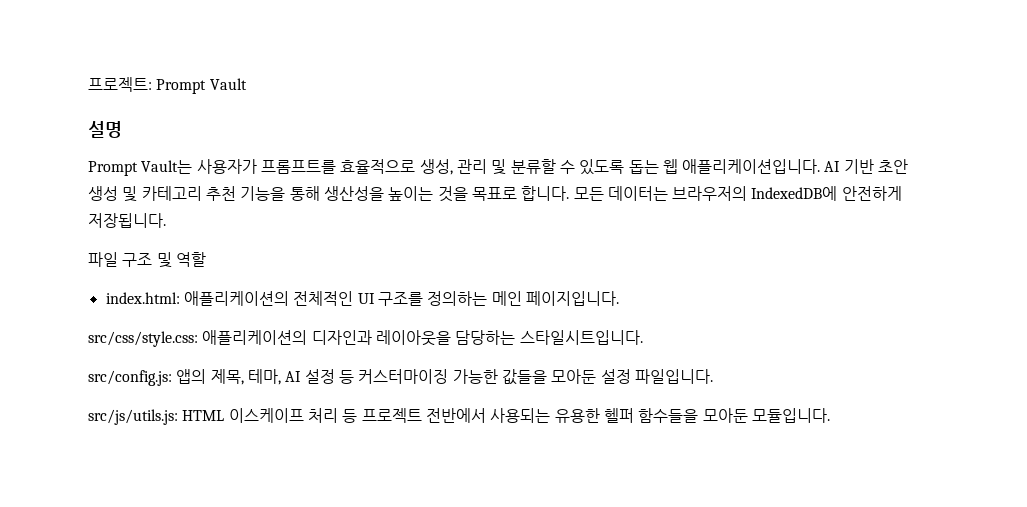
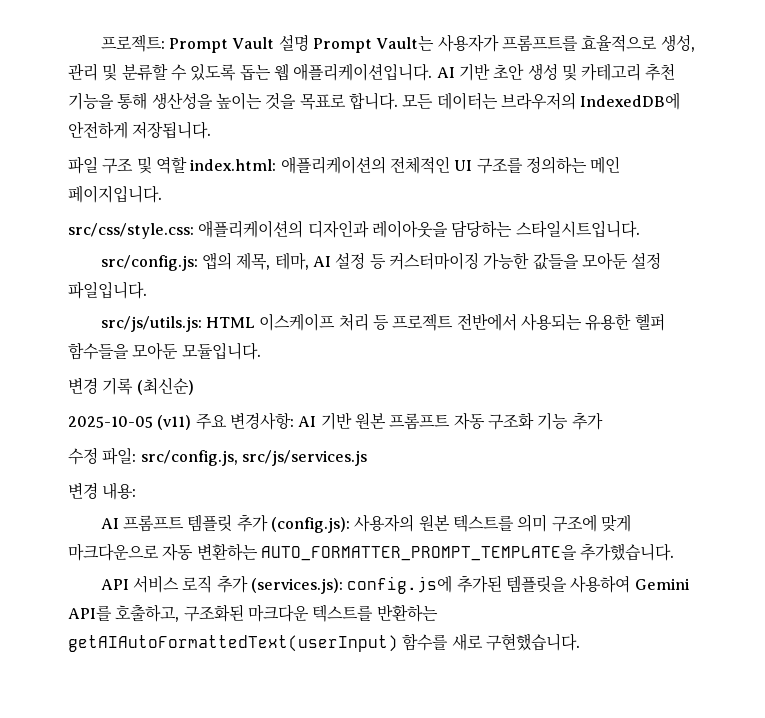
(247, 84) // -> (275, 43) none
(122, 129) // -> (309, 42) none
(206, 259) // -> (187, 165) none
(830, 415) none -> [68,377,194,395] [68,412,603,430] [68,447,367,466] [68,482,137,500] [100,514,631,533] [68,543,675,561] [100,575,690,594] [68,604,438,622] [68,633,580,652] // 변경 기록 (최신순) // 2025-10-05 (v11) 주요 변경사항: AI 기반 원본 프롬프트 자동 구조화 기능 추가 // 수정 파일: src/config.js, src/js/services.js // 변경 내용: // AI 프롬프트 템플릿 추가 (config.js): 사용자의 원본 텍스트를 의미 구조에 맞게 마크다운으로 자동 변환하는 AUTO_FORMATTER_PROMPT_TEMPLATE을 추가했습니다. // API 서비스 로직 추가 (services.js): config.js에 추가된 템플릿을 사용하여 Gemini API를 호출하고, 구조화된 마크다운 텍스트를 반환하는 getAIAutoFormattedText(userInput) 함수를 새로 구현했습니다.

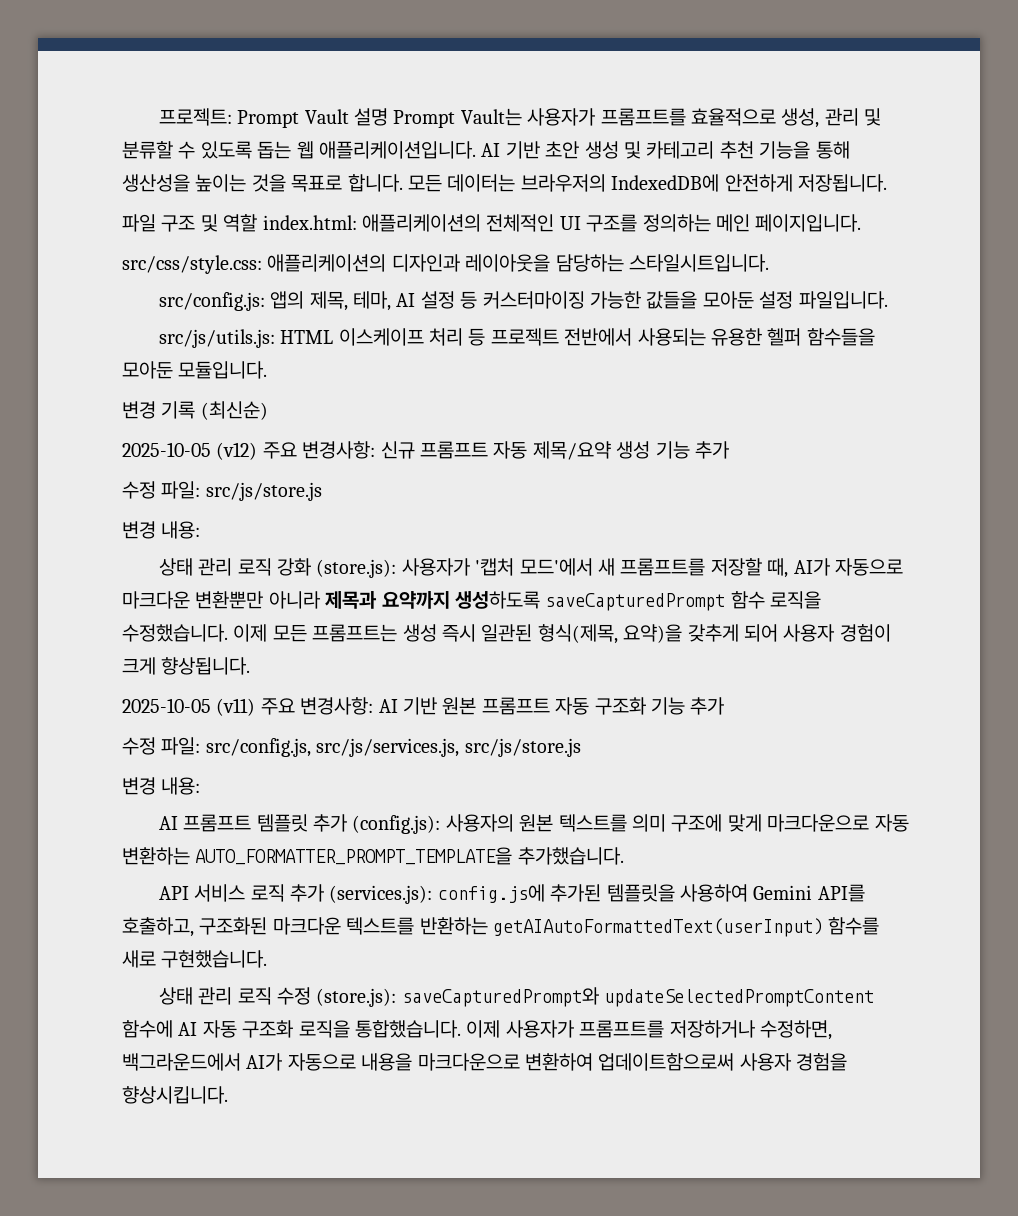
(194, 386) none -> [122,441,729,460] [122,481,322,501] [122,521,201,539] [158,558,903,578] [122,591,822,611] [122,624,891,644] [122,657,251,675] // 2025-10-05 (v12) 주요 변경사항: 신규 프롬프트 자동 제목/요약 생성 기능 추가 // 수정 파일: src/js/store.js // 변경 내용: // 상태 관리 로직 강화 (store.js): 사용자가 '캡처 모드'에서 새 프롬프트를 저장할 때, AI가 자동으로 마크다운 변환뿐만 아니라 제목과 요약까지 생성하도록 saveCapturedPrompt 함수 로직을 수정했습니다. 이제 모든 프롬프트는 생성 즉시 일관된 형식(제목, 요약)을 갖추게 되어 사용자 경험이 크게 향상됩니다.
[241,450,367,466] src/js/services.js -> [316,738,581,757] src/js/services.js, src/js/store.js
(580, 642) none -> [158,987,875,1007] [122,1020,832,1040] [122,1053,848,1071] [122,1086,228,1104] // 상태 관리 로직 수정 (store.js): saveCapturedPrompt와 updateSelectedPromptContent 함수에 AI 자동 구조화 로직을 통합했습니다. 이제 사용자가 프롬프트를 저장하거나 수정하면, 백그라운드에서 AI가 자동으로 내용을 마크다운으로 변환하여 업데이트함으로써 사용자 경험을 향상시킵니다.

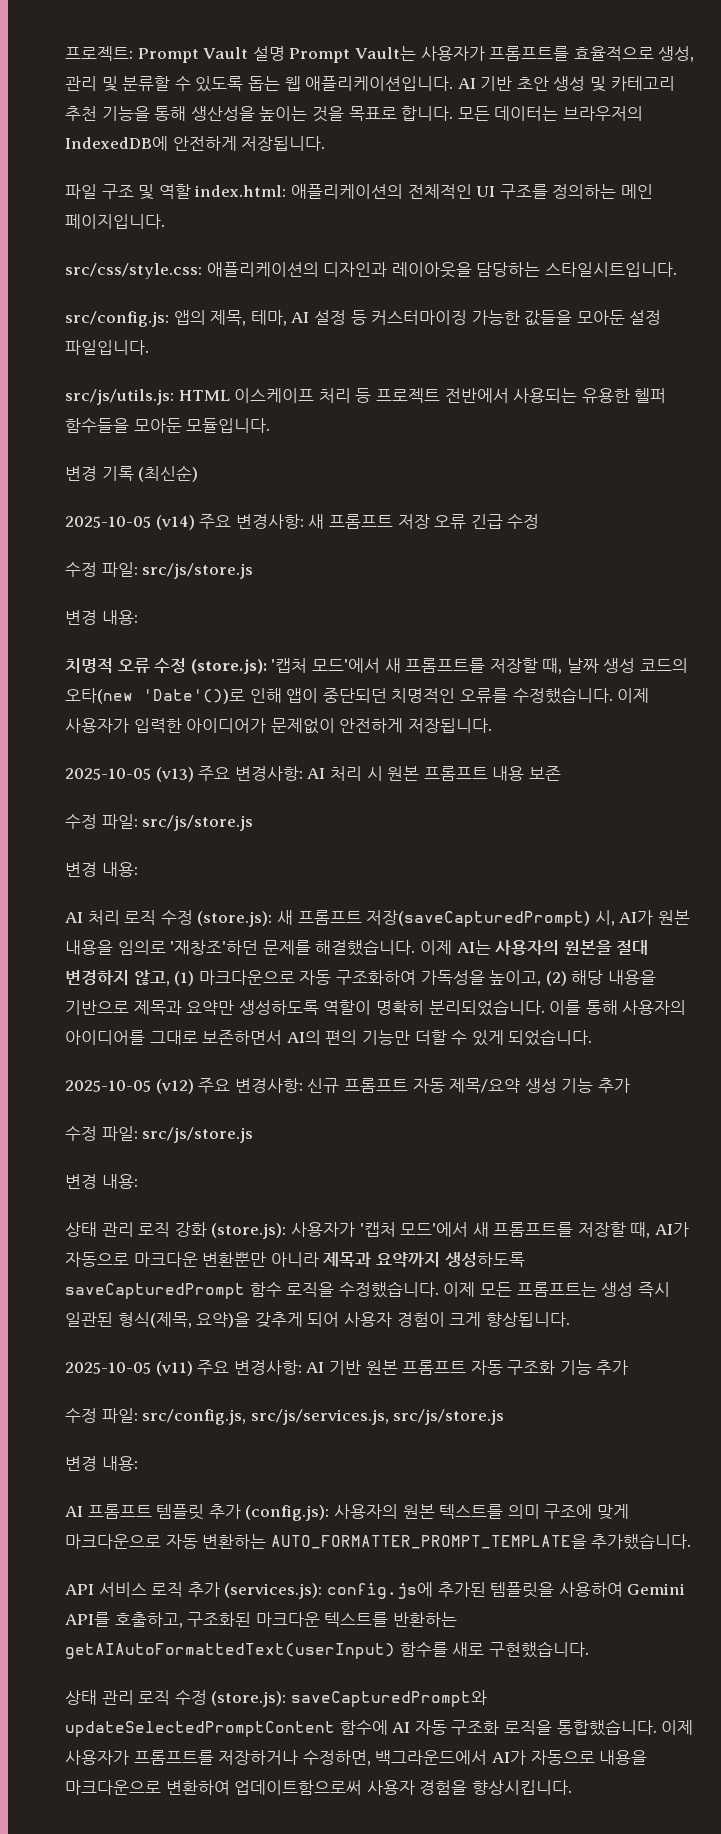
(268, 410) none -> [65,514,540,530] [65,562,254,579] [65,610,138,625] [65,658,689,674] [65,687,650,704] [65,718,492,734] [65,766,561,782] [65,814,254,831] [65,862,138,877] [65,910,690,927] [65,939,649,956] [65,970,656,986] [65,999,687,1016] [65,1029,593,1046] // 2025-10-05 (v14) 주요 변경사항: 새 프롬프트 저장 오류 긴급 수정 // 수정 파일: src/js/store.js // 변경 내용: // 치명적 오류 수정 (store.js): '캡처 모드'에서 새 프롬프트를 저장할 때, 날짜 생성 코드의 오타(new 'Date'())로 인해 앱이 중단되던 치명적인 오류를 수정했습니다. 이제 사용자가 입력한 아이디어가 문제없이 안전하게 저장됩니다. // 2025-10-05 (v13) 주요 변경사항: AI 처리 시 원본 프롬프트 내용 보존 // 수정 파일: src/js/store.js // 변경 내용: // AI 처리 로직 수정 (store.js): 새 프롬프트 저장(saveCapturedPrompt) 시, AI가 원본 내용을 임의로 '재창조'하던 문제를 해결했습니다. 이제 AI는 사용자의 원본을 절대 변경하지 않고, (1) 마크다운으로 자동 구조화하여 가독성을 높이고, (2) 해당 내용을 기반으로 제목과 요약만 생성하도록 역할이 명확히 분리되었습니다. 이를 통해 사용자의 아이디어를 그대로 보존하면서 AI의 편의 기능만 더할 수 있게 되었습니다.

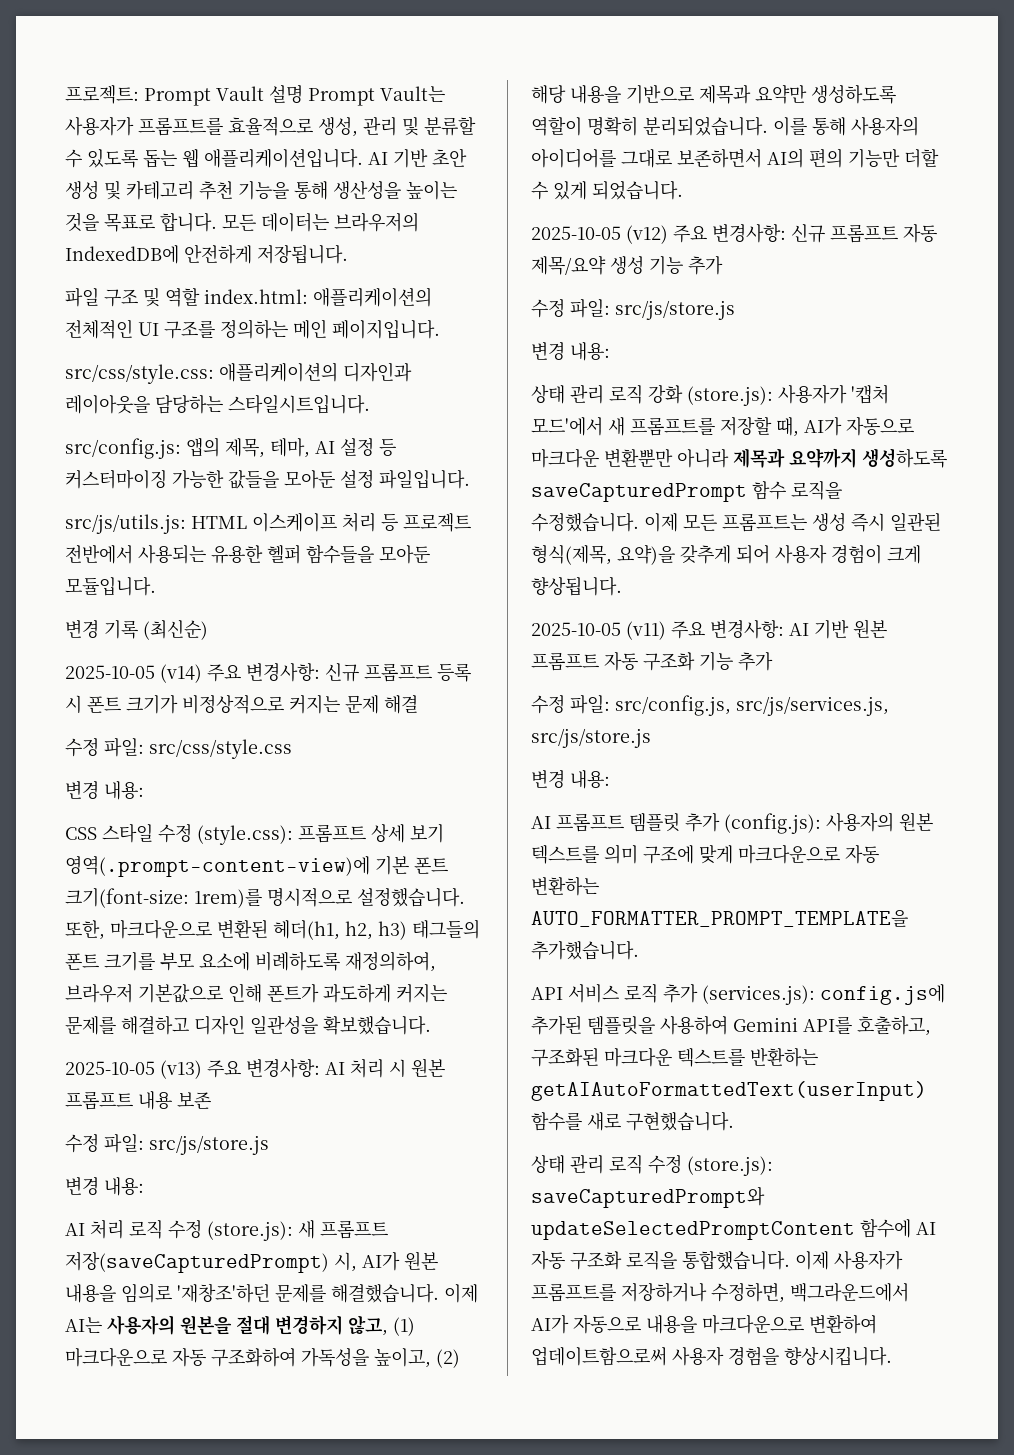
[308,514,540,529] [65,562,254,579] [65,610,138,625] [65,658,689,674] [65,687,650,704] [65,718,492,734] 새 프롬프트 저장 오류 긴급 수정 // 수정 파일: src/js/store.js // 변경 내용: // 치명적 오류 수정 (store.js): '캡처 모드'에서 새 프롬프트를 저장할 때, 날짜 생성 코드의 오타(new 'Date'())로 인해 앱이 중단되던 치명적인 오류를 수정했습니다. 이제 사용자가 입력한 아이디어가 문제없이 안전하게 저장됩니다. -> [325,663,471,682] [65,694,418,714] [65,737,292,759] [65,781,144,800] [65,823,444,845] [65,856,448,877] [65,887,465,908] [65,919,480,940] [65,951,436,972] [65,983,447,1003] [65,1015,431,1035] 신규 프롬프트 등록 시 폰트 크기가 비정상적으로 커지는 문제 해결 // 수정 파일: src/css/style.css // 변경 내용: // CSS 스타일 수정 (style.css): 프롬프트 상세 보기 영역(.prompt-content-view)에 기본 폰트 크기(font-size: 1rem)를 명시적으로 설정했습니다. 또한, 마크다운으로 변환된 헤더(h1, h2, h3) 태그들의 폰트 크기를 부모 요소에 비례하도록 재정의하여, 브라우저 기본값으로 인해 폰트가 과도하게 커지는 문제를 해결하고 디자인 일관성을 확보했습니다.

